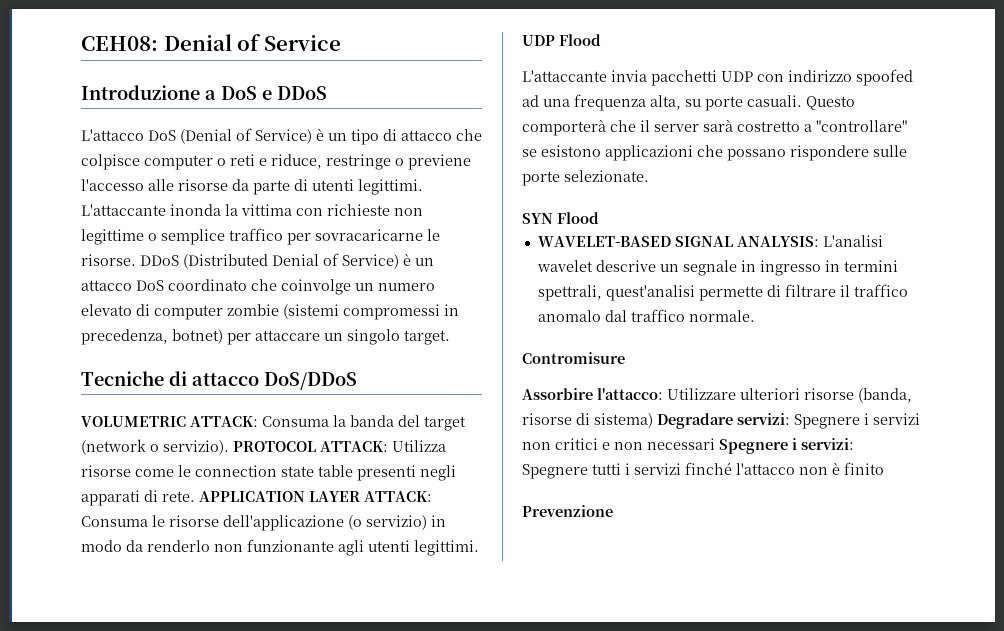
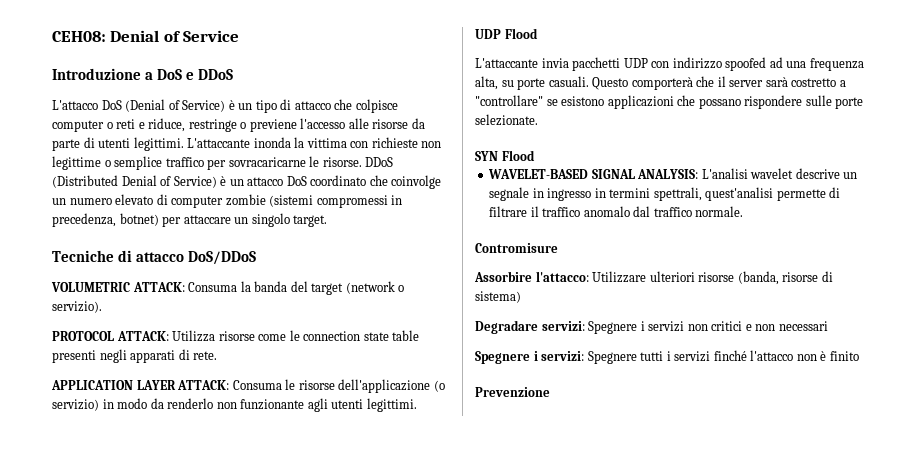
(229, 447) none -> (102, 307) //
(195, 496) none -> (218, 355) //
(653, 420) none -> (521, 297) //
(715, 444) none -> (828, 326) //

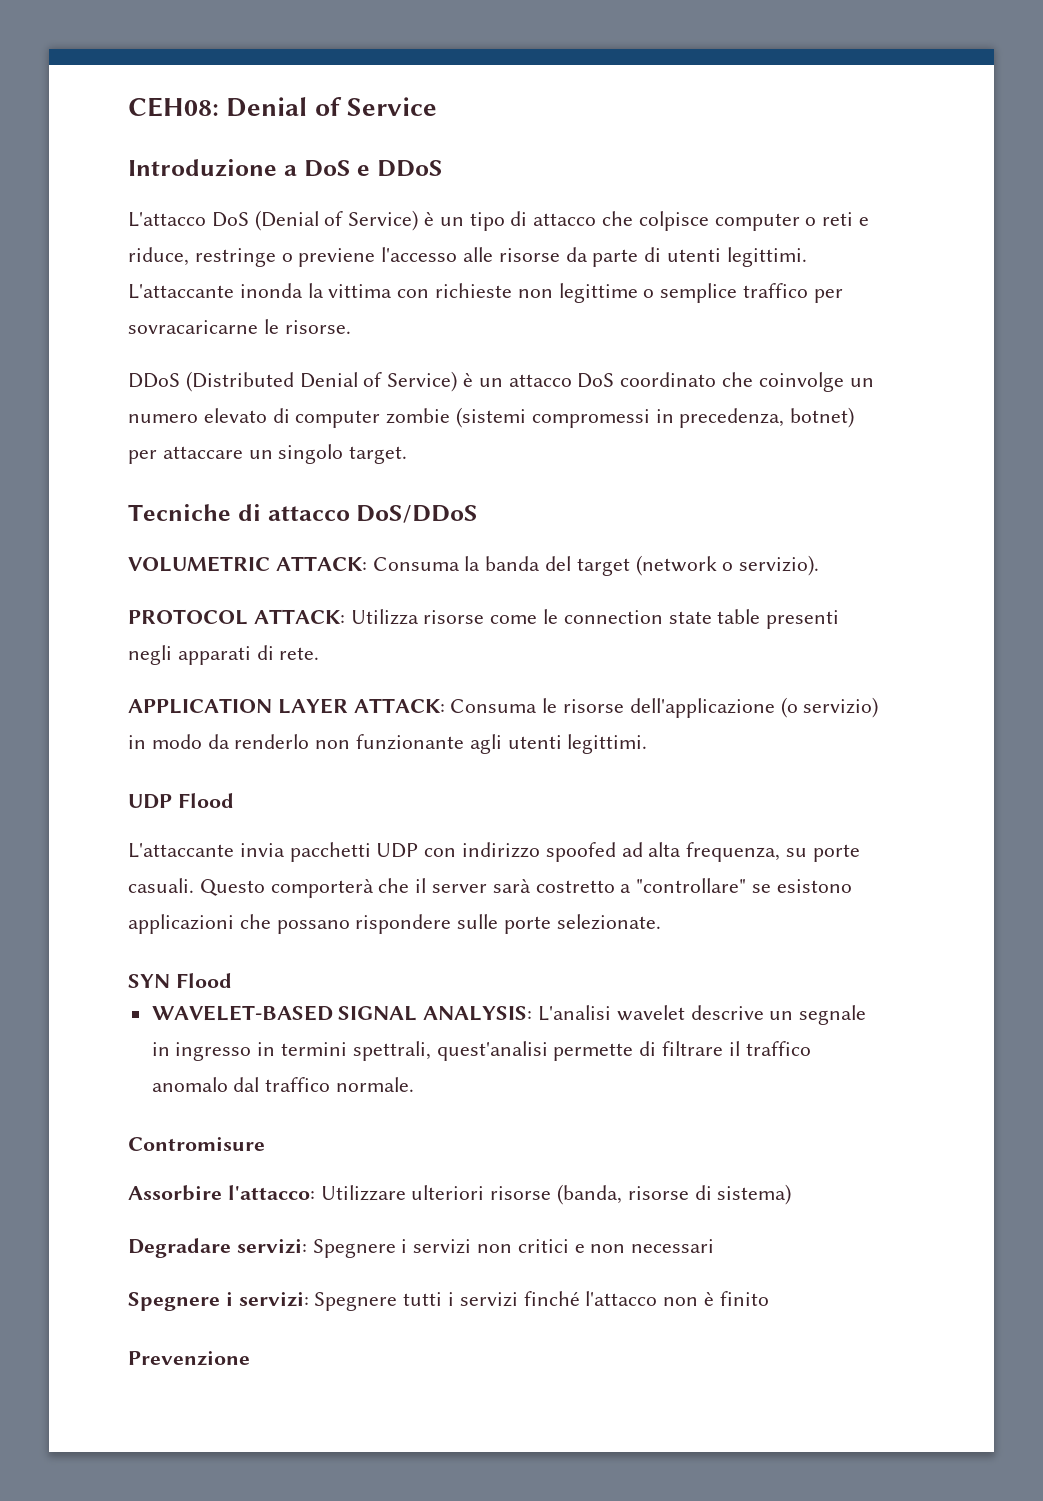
(362, 162) none -> (351, 327) //
[786,58,864,71] [475,76,498,90] una frequenza alta, -> [648,842,781,862] alta frequenza,

